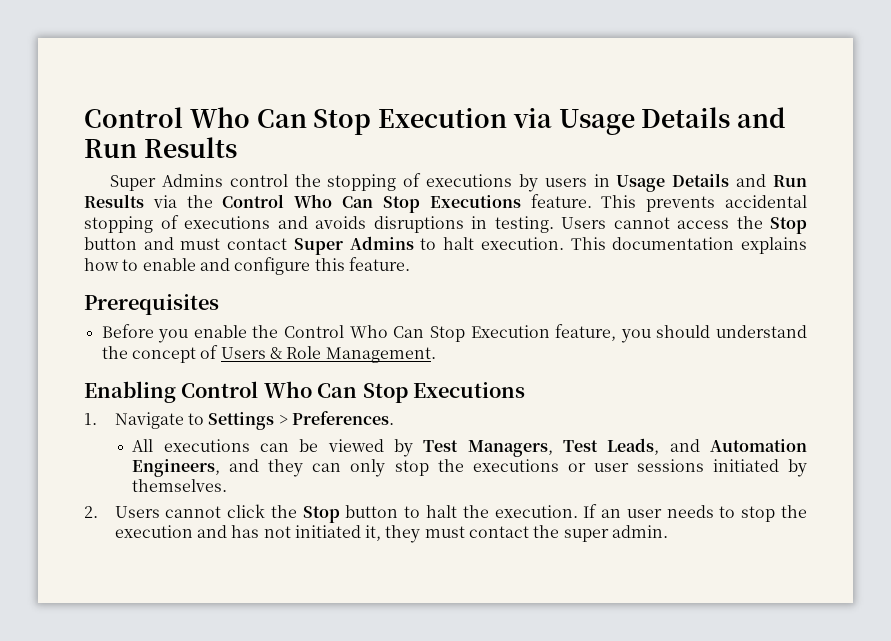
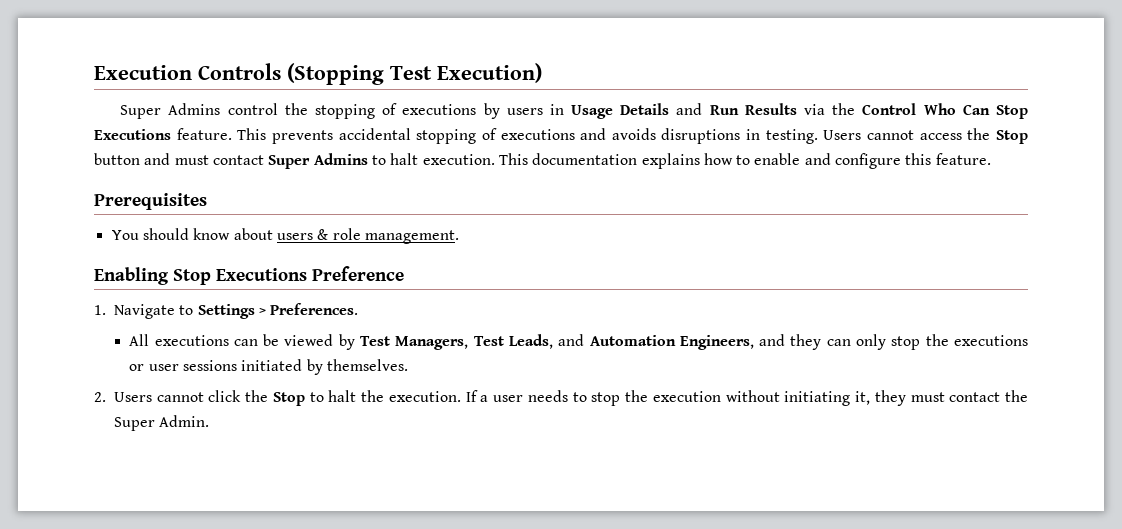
[84,107,785,135] [84,137,237,158] Control Who Can Stop Execution via Usage Details and Run Results -> [94,63,542,85] Execution Controls (Stopping Test Execution)
[101,324,808,343] [101,345,436,363] [84,381,525,403] Before you enable the Control Who Can Stop Execution feature, you should understand the concept of Users & Role Management. // Enabling Control Who Can Stop Executions -> [111,228,459,244] [94,266,404,285] You should know about users & role management. // Enabling Stop Executions Preference
[345,505,399,518] button -> (305, 399) none
[601,509,622,518] an -> [480,395,489,402] a
[196,525,361,538] and has not initiated -> [725,390,851,406] without initiating
[563,525,669,542] super admin. -> [114,415,210,431] Super Admin.

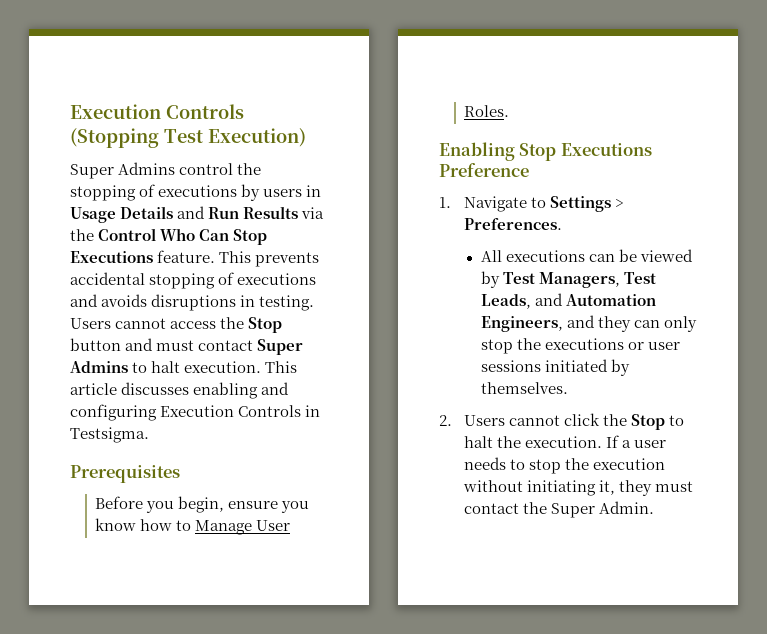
[532,153,991,169] [94,193,207,210] [111,228,459,244] documentation explains how to enable and configure this feature. // Prerequisites // You should know about users & role management. -> [70,382,290,399] [70,404,321,421] [70,427,149,443] [70,465,180,483] [95,496,310,513] [95,518,291,535] [464,105,510,117] article discusses enabling and configuring Execution Controls in Testsigma. // Prerequisites // Before you begin, ensure you know how to Manage User Roles.

